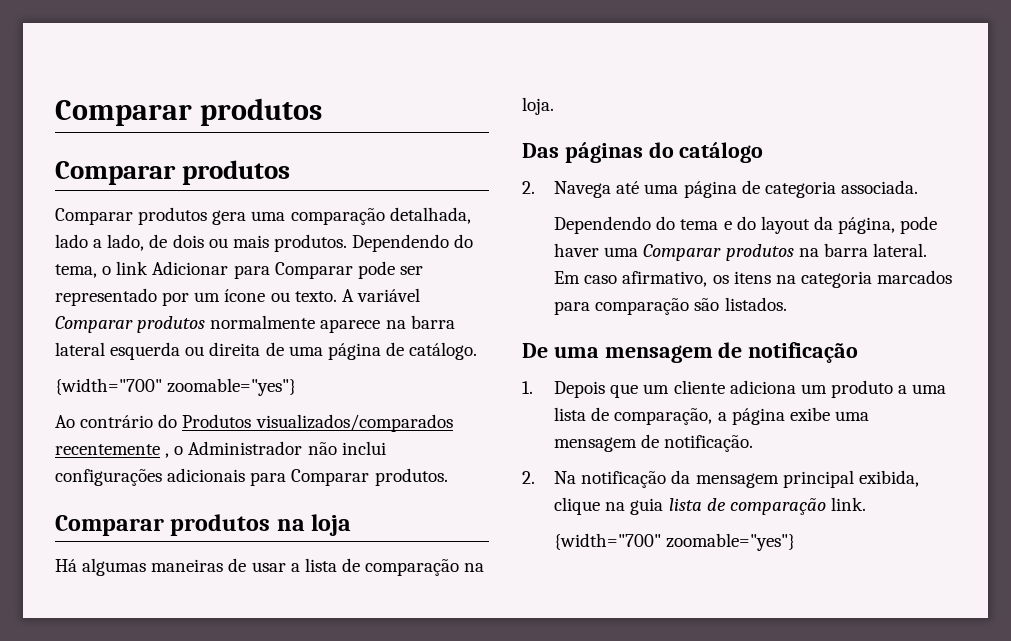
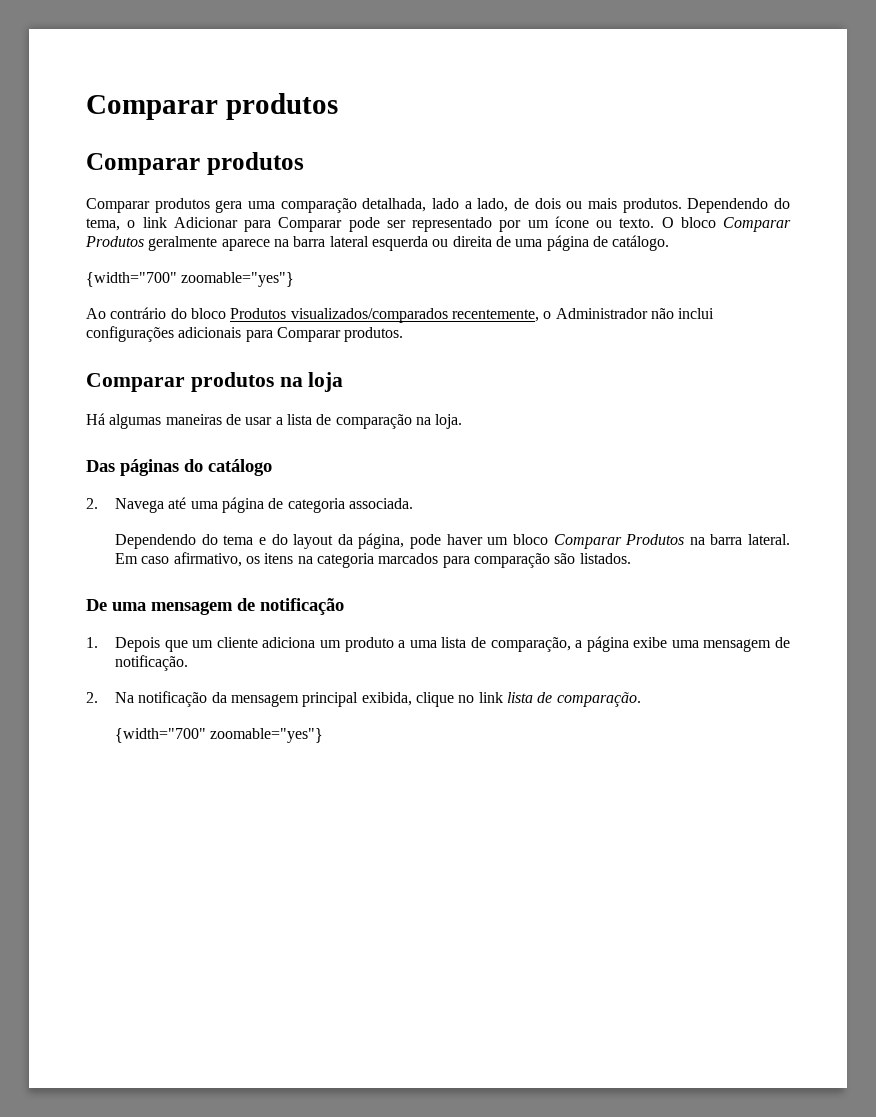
[341,288,420,302] [55,315,316,333] A variável Comparar produtos normalmente -> [661,217,791,232] [85,236,218,251] O bloco Comparar Produtos geralmente
(178, 421) none -> [190,308,226,319] bloco
[55,444,170,458] recentemente , -> [451,309,539,322] recentemente,
[604,244,794,261] uma Comparar produtos -> [487,534,685,549] um bloco Comparar Produtos
[605,497,866,515] na guia lista de comparação link. -> [458,692,641,707] no link lista de comparação.

